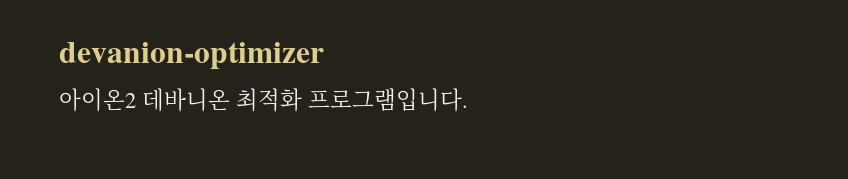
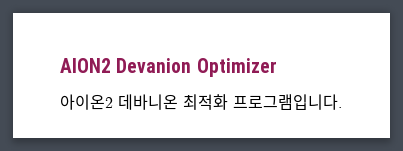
[59,42,324,70] devanion-optimizer -> [60,58,277,77] AION2 Devanion Optimizer

